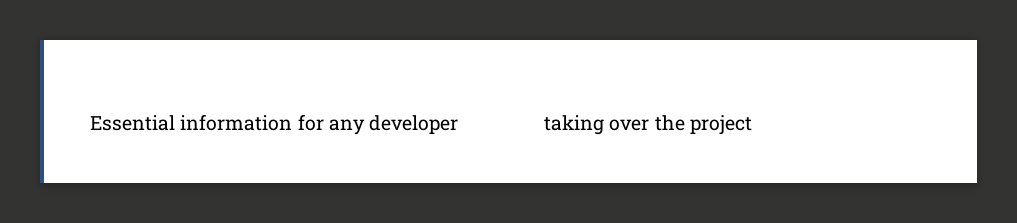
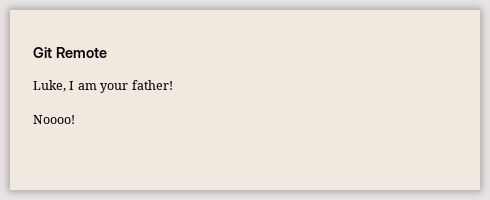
[90,114,752,135] Essential information for any developer taking over the project -> [33,47,107,58] [33,80,173,93] [33,115,75,124] Git Remote // Luke, I am your father! // Noooo!

